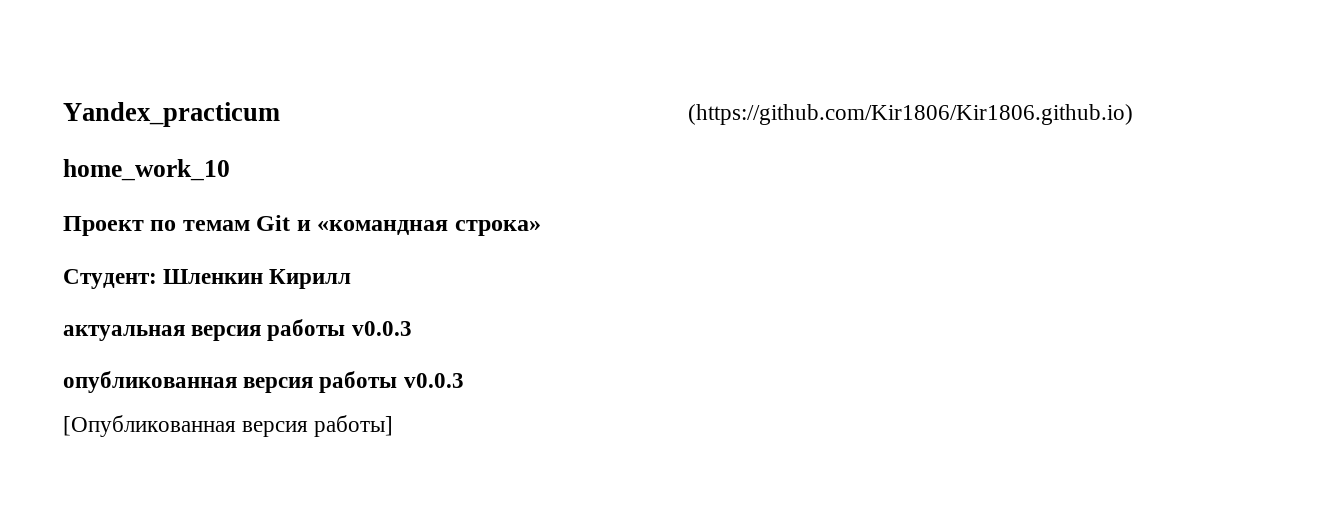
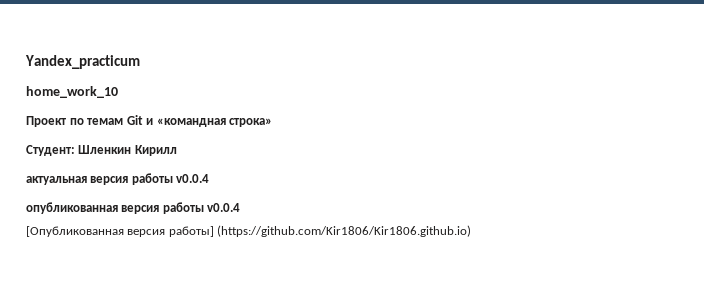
[351,321,412,336] v0.0.3 -> [176,174,210,183] v0.0.4
[403,373,464,388] v0.0.3 -> [207,203,241,212] v0.0.4

